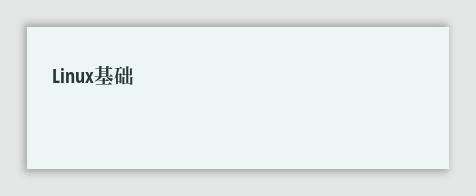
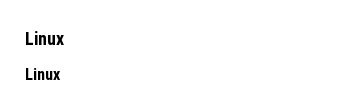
[52,65,134,85] Linux基础 -> [25,31,64,45] [25,68,61,80] Linux // Linux

